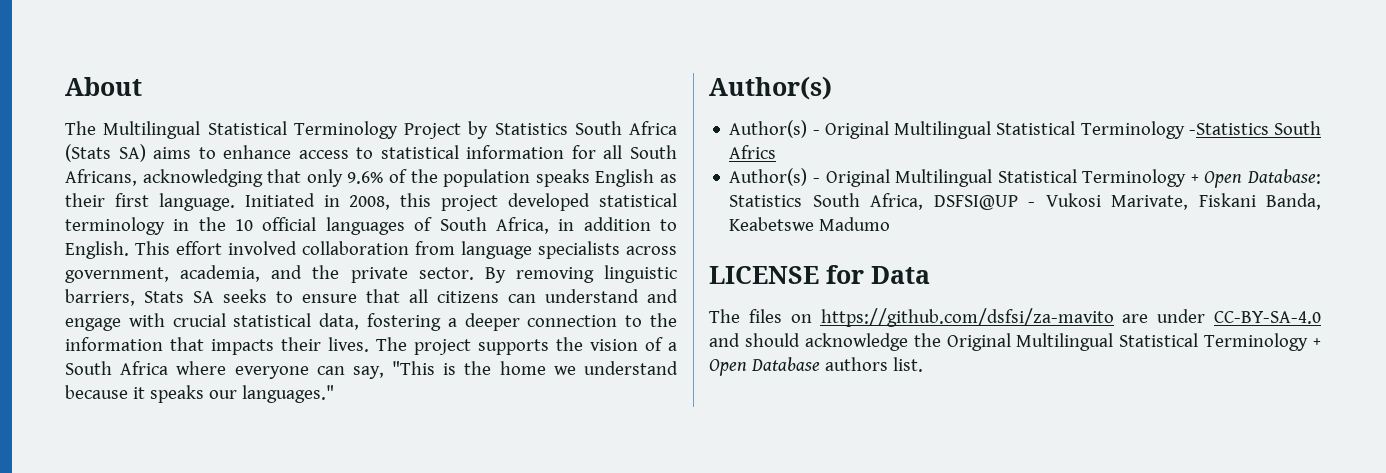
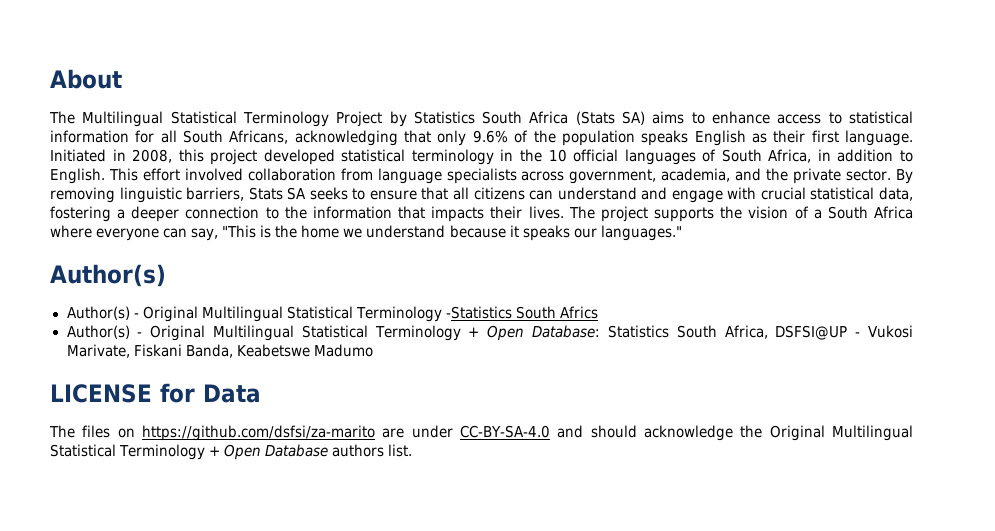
[820,308,1114,327] https://github.com/dsfsi/za-mavito -> [142,425,376,441] https://github.com/dsfsi/za-marito

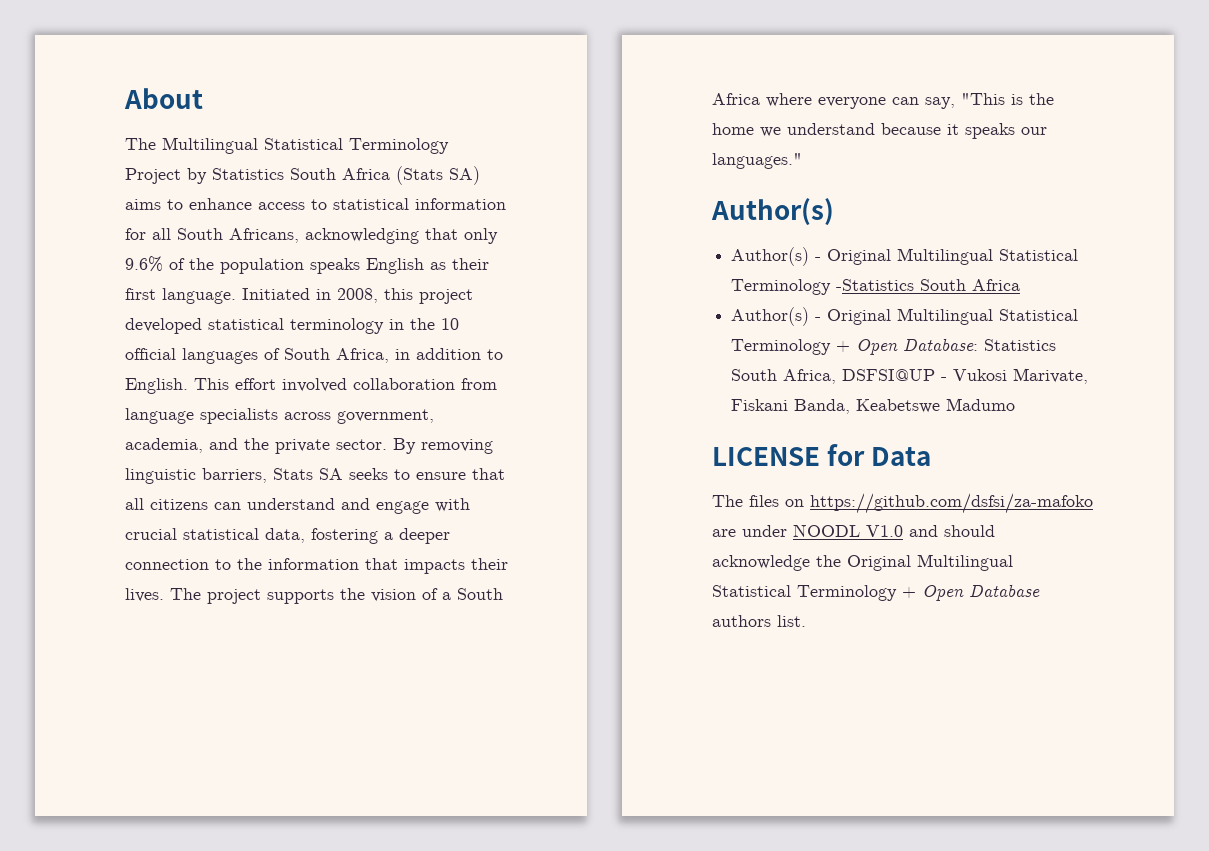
[559,306,598,319] Africs -> [972,279,1021,291] Africa
[142,425,376,441] https://github.com/dsfsi/za-marito -> [810,493,1093,514] https://github.com/dsfsi/za-mafoko
[460,425,551,438] CC-BY-SA-4.0 -> [793,524,903,537] NOODL V1.0

